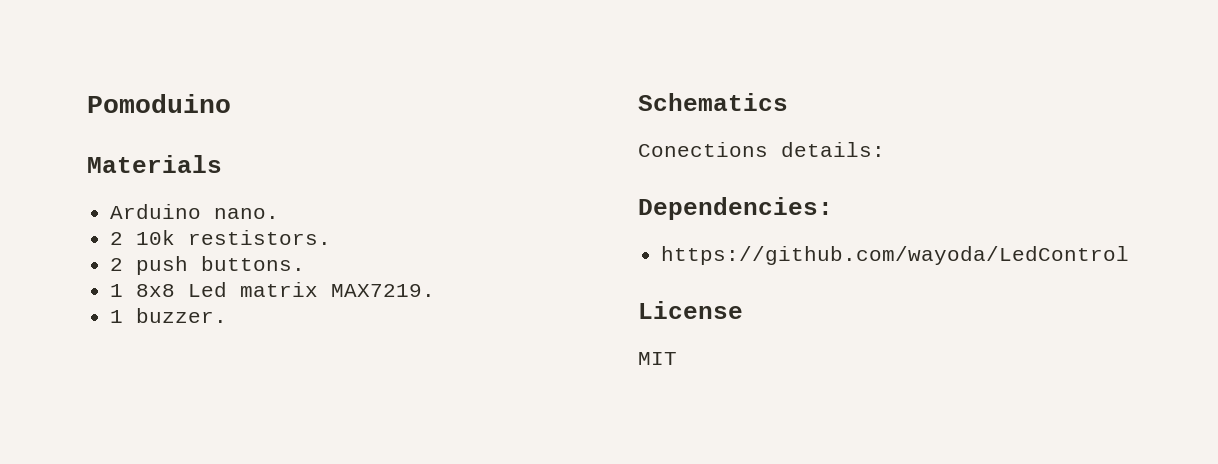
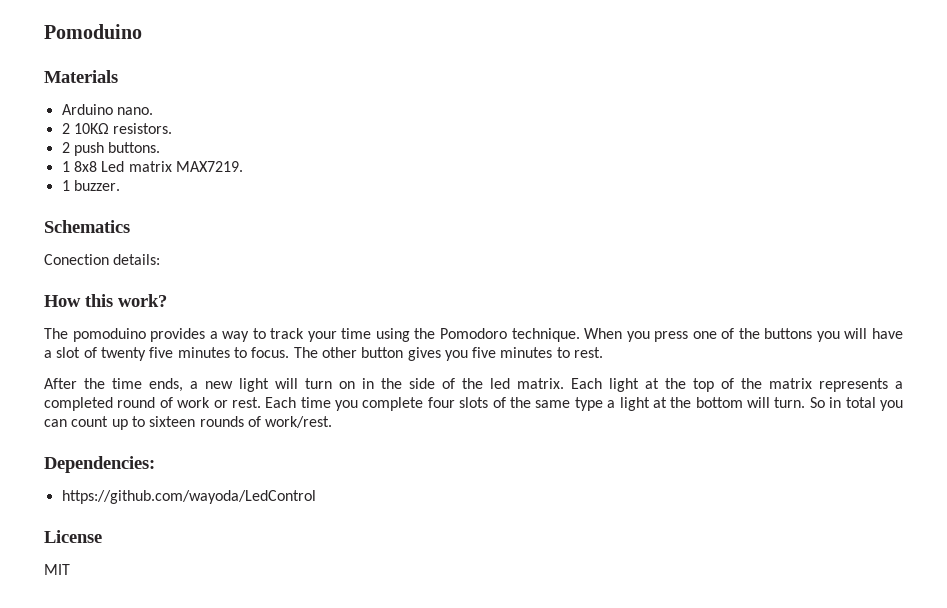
[136,230,332,245] 10k restistors. -> [73,123,173,134] 10KΩ resistors.
[638,142,768,157] Conections -> [44,254,109,265] Conection
(885, 149) none -> [44,294,167,307] [44,328,903,342] [44,347,604,361] [44,378,903,392] [44,397,903,411] [44,416,333,430] // How this work? // The pomoduino provides a way to track your time using the Pomodoro technique. When you press one of the buttons you will have a slot of twenty five minutes to focus. The other button gives you five minutes to rest. // After the time ends, a new light will turn on in the side of the led matrix. Each light at the top of the matrix represents a completed round of work or rest. Each time you complete four slots of the same type a light at the bottom will turn. So in total you can count up to sixteen rounds of work/rest.

